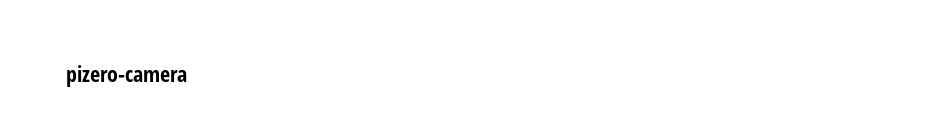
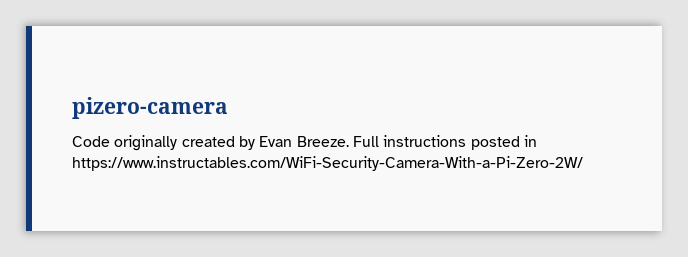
(187, 76) none -> [72,135,537,151] [72,156,583,171] // Code originally created by Evan Breeze. Full instructions posted in https://www.instructables.com/WiFi-Security-Camera-With-a-Pi-Zero-2W/

